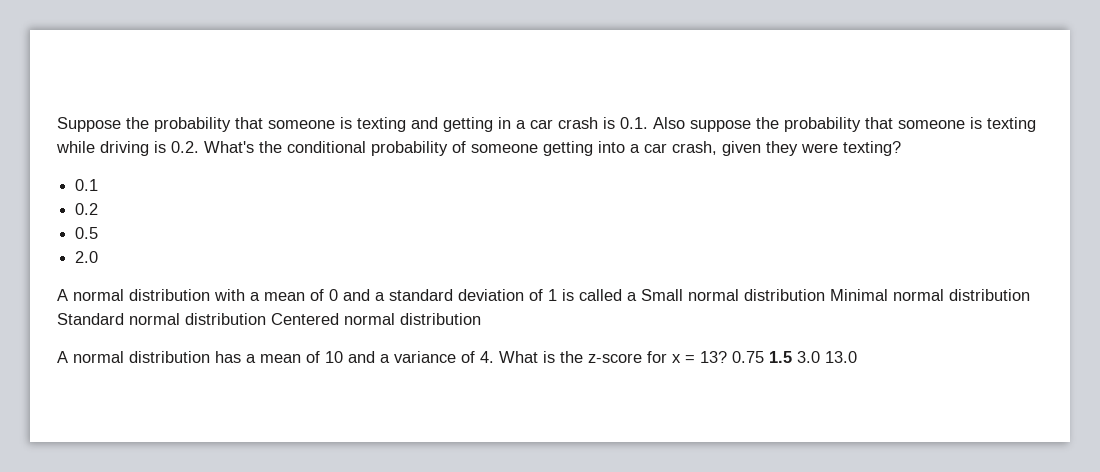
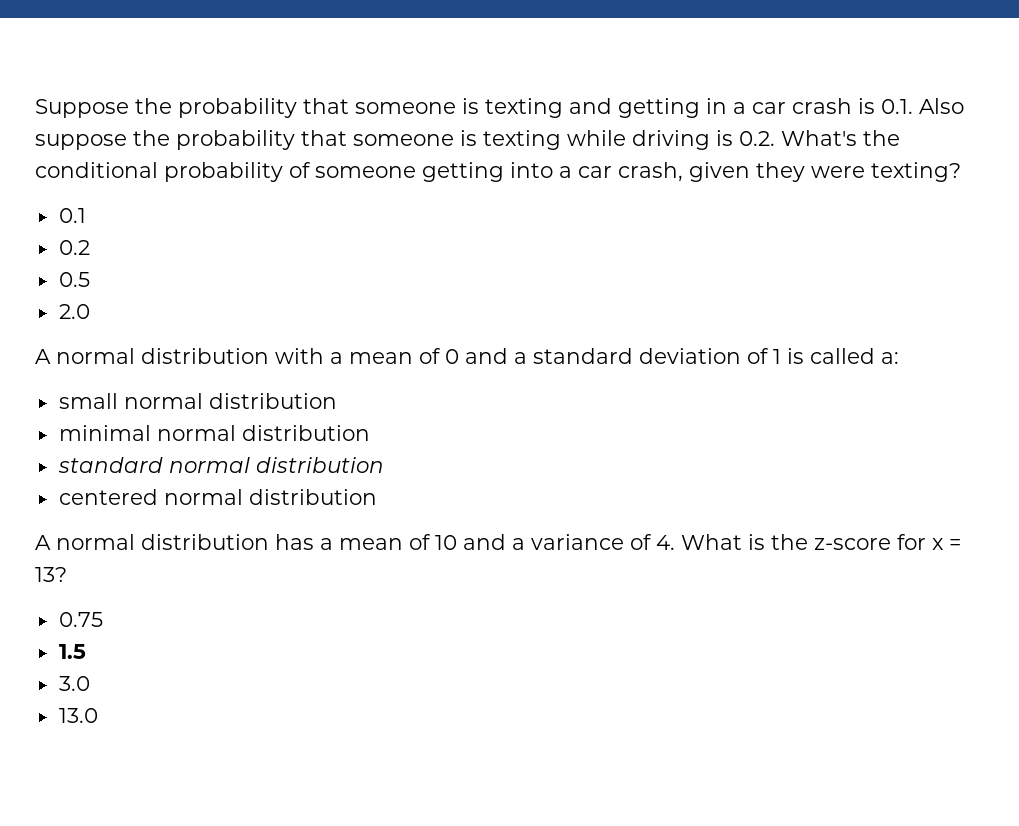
[627,289,1030,301] [57,313,339,325] a Small normal distribution Minimal normal distribution Standard normal distribution Centered -> [881,352,899,364] [58,393,337,409] [58,425,370,441] [57,457,384,473] [58,489,158,505] a: // small normal distribution // minimal normal distribution // standard normal distribution // centered
(727, 357) none -> (67, 574) //
(764, 357) none -> (103, 619) //
(792, 357) none -> (86, 651) //
(820, 357) none -> (90, 683) //

